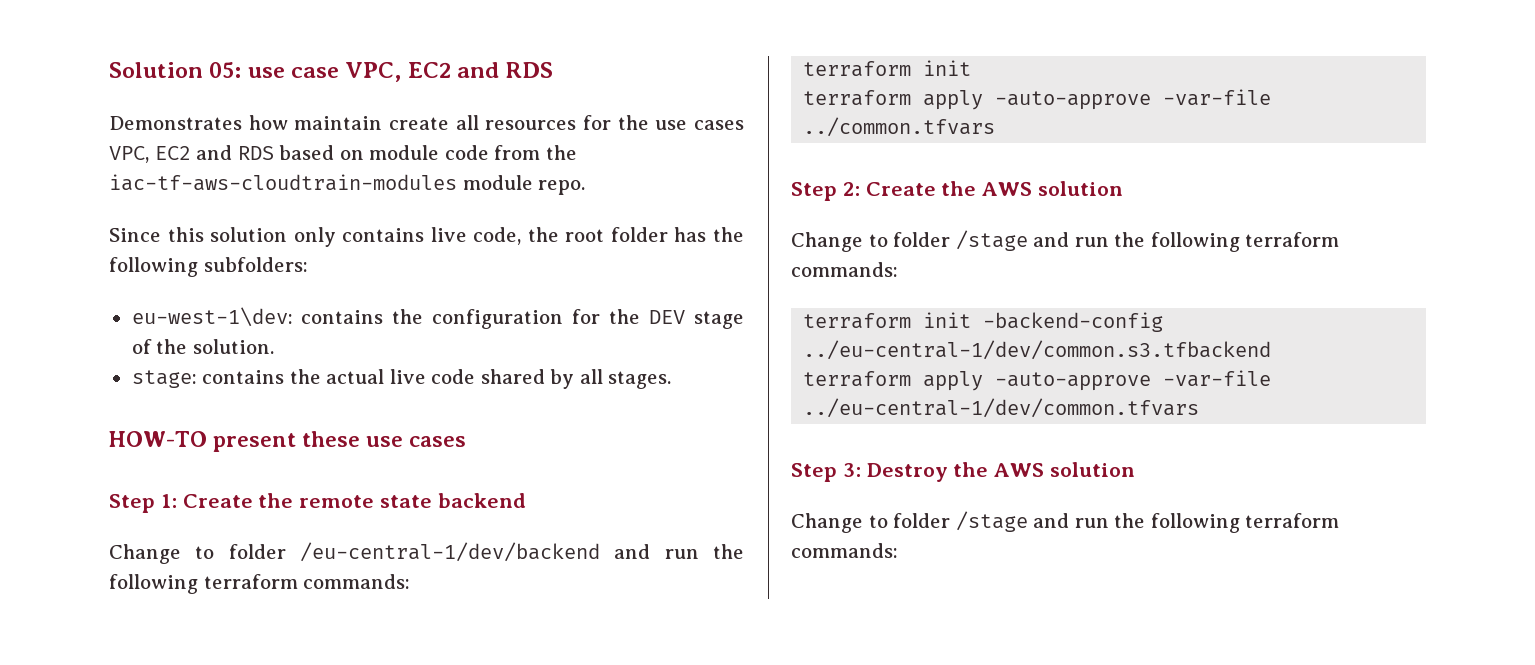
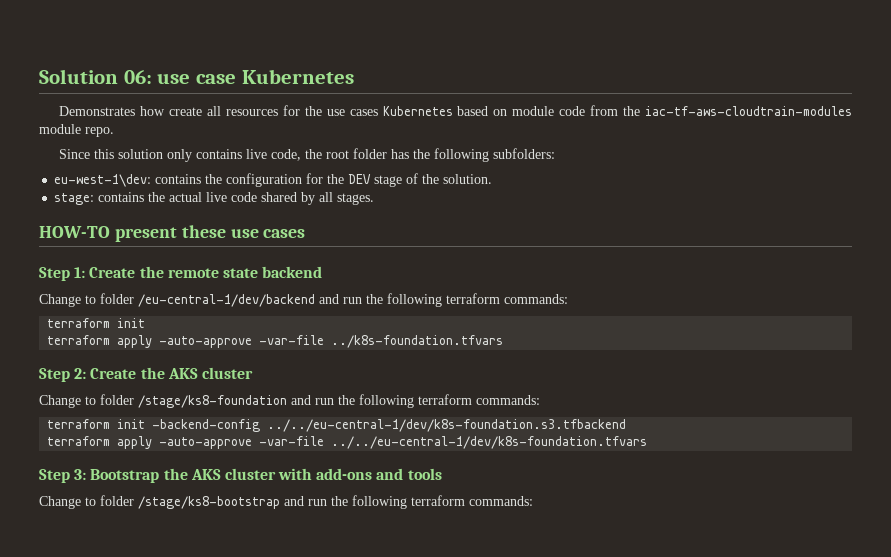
[209,62,242,78] 05: -> [123,70,152,84] 06:
[345,62,554,82] VPC, EC2 and RDS -> [241,69,354,84] Kubernetes
[294,116,383,130] maintain -> (166, 111) none
[109,145,274,163] VPC, EC2 and RDS -> [382,106,453,116] Kubernetes
[803,117,996,137] ../common.tfvars -> [331,335,504,348] ../k8s-foundation.tfvars
[982,181,1124,196] [791,230,1028,252] AWS solution // Change to folder /stage -> [167,367,253,379] [39,394,287,408] AKS cluster // Change to folder /stage/ks8-foundation
[803,340,1272,360] [803,370,1272,391] [803,398,1200,418] ../eu-central-1/dev/common.s3.tfbackend // terraform apply -auto-approve -var-file ../eu-central-1/dev/common.tfvars -> [267,419,627,432] [47,436,648,449] ../../eu-central-1/dev/k8s-foundation.s3.tfbackend // terraform apply -auto-approve -var-file ../../eu-central-1/dev/k8s-foundation.tfvars
[866,462,1136,482] [791,511,1028,533] Destroy the AWS solution // Change to folder /stage -> [90,468,442,483] [39,495,280,509] Bootstrap the AKS cluster with add-ons and tools // Change to folder /stage/ks8-bootstrap

